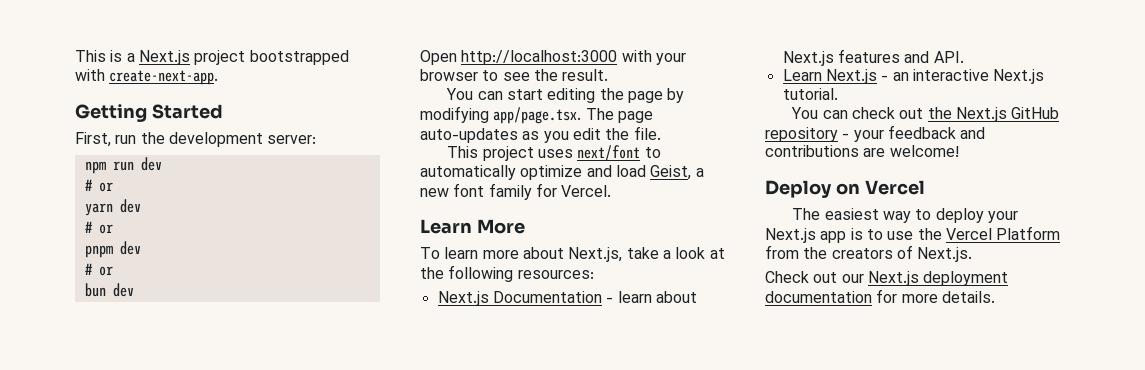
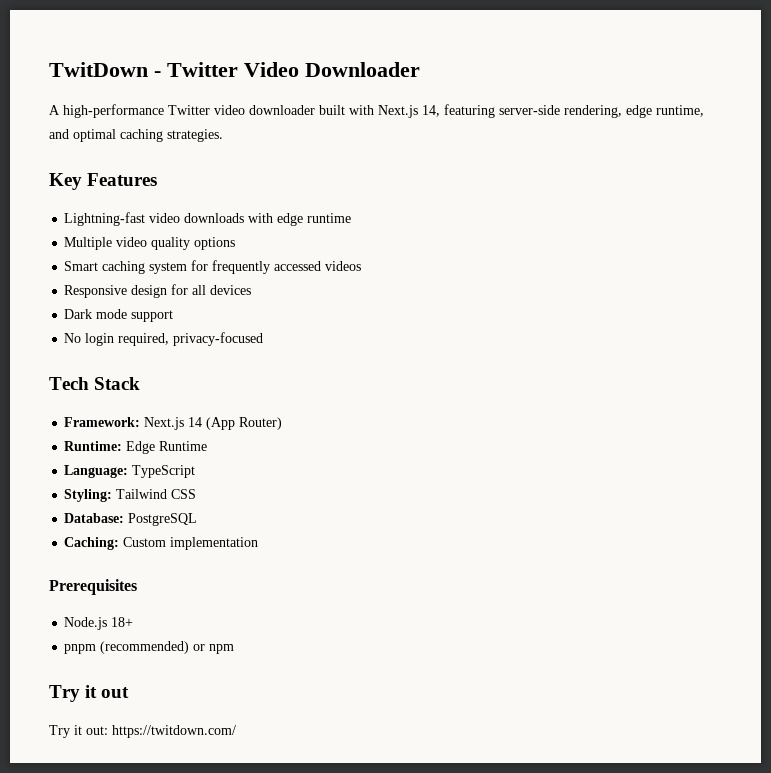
[75,50,349,65] [75,69,219,85] [75,104,223,122] [75,132,317,147] [84,157,162,174] [84,179,113,192] [84,199,141,216] [84,221,113,234] [84,241,141,258] [84,263,113,276] [84,283,134,297] [420,50,686,65] [420,69,609,81] [446,88,685,103] [420,106,653,124] [420,126,661,143] [447,145,661,161] [420,165,704,180] [420,183,612,200] [420,219,525,234] [420,247,725,262] [420,265,594,282] [437,291,697,306] [782,49,964,66] [782,69,1045,84] [782,88,838,100] [791,107,1060,122] [765,125,986,142] [765,145,959,157] [765,180,925,198] [792,208,1018,223] [765,226,1061,243] [765,245,973,262] [765,271,1009,286] [765,289,995,303] This is a Next.js project bootstrapped with create-next-app. // Getting Started // First, run the development server: // npm run dev // # or // yarn dev // # or // pnpm dev // # or // bun dev // Open http://localhost:3000 with your browser to see the result. // You can start editing the page by modifying app/page.tsx. The page auto-updates as you edit the file. // This project uses next/font to automatically optimize and load Geist, a new font family for Vercel. // Learn More // To learn more about Next.js, take a look at the following resources: // Next.js Documentation - learn about Next.js features and API. // Learn Next.js - an interactive Next.js tutorial. // You can check out the Next.js GitHub repository - your feedback and contributions are welcome! // Deploy on Vercel // The easiest way to deploy your Next.js app is to use the Vercel Platform from the creators of Next.js. // Check out our Next.js deployment documentation for more details. -> [49,62,420,77] [49,104,704,118] [49,129,223,142] [49,173,158,190] [64,212,352,226] [64,237,236,250] [64,260,362,274] [64,284,252,298] [64,309,174,322] [64,332,264,346] [49,377,141,390] [64,417,283,430] [64,441,208,454] [64,465,196,478] [64,489,197,502] [64,513,198,526] [64,537,259,550] [49,579,137,595] [64,617,134,630] [64,641,235,654] [49,685,130,702] [49,725,236,738] TwitDown - Twitter Video Downloader // A high-performance Twitter video downloader built with Next.js 14, featuring server-side rendering, edge runtime, and optimal caching strategies. // Key Features // Lightning-fast video downloads with edge runtime // Multiple video quality options // Smart caching system for frequently accessed videos // Responsive design for all devices // Dark mode support // No login required, privacy-focused // Tech Stack // Framework: Next.js 14 (App Router) // Runtime: Edge Runtime // Language: TypeScript // Styling: Tailwind CSS // Database: PostgreSQL // Caching: Custom implementation // Prerequisites // Node.js 18+ // pnpm (recommended) or npm // Try it out // Try it out: https://twitdown.com/

